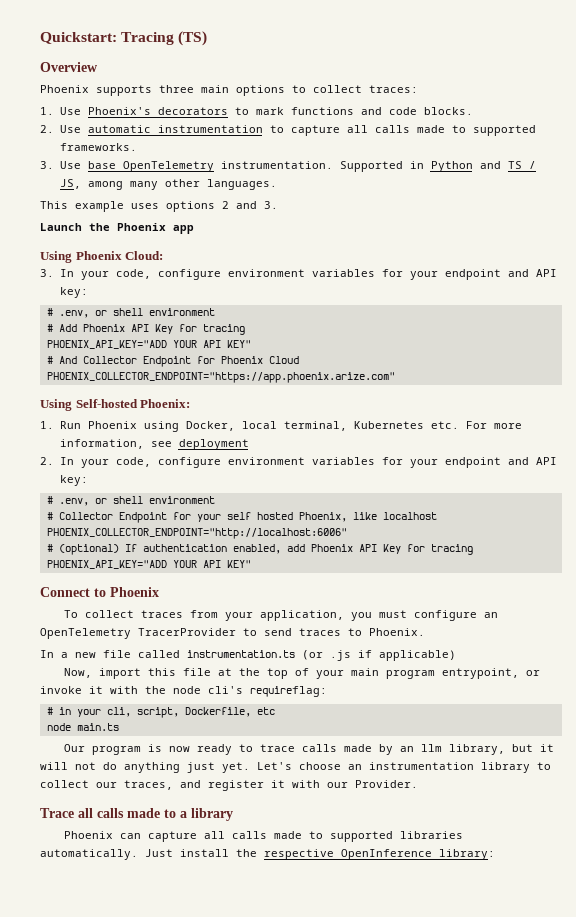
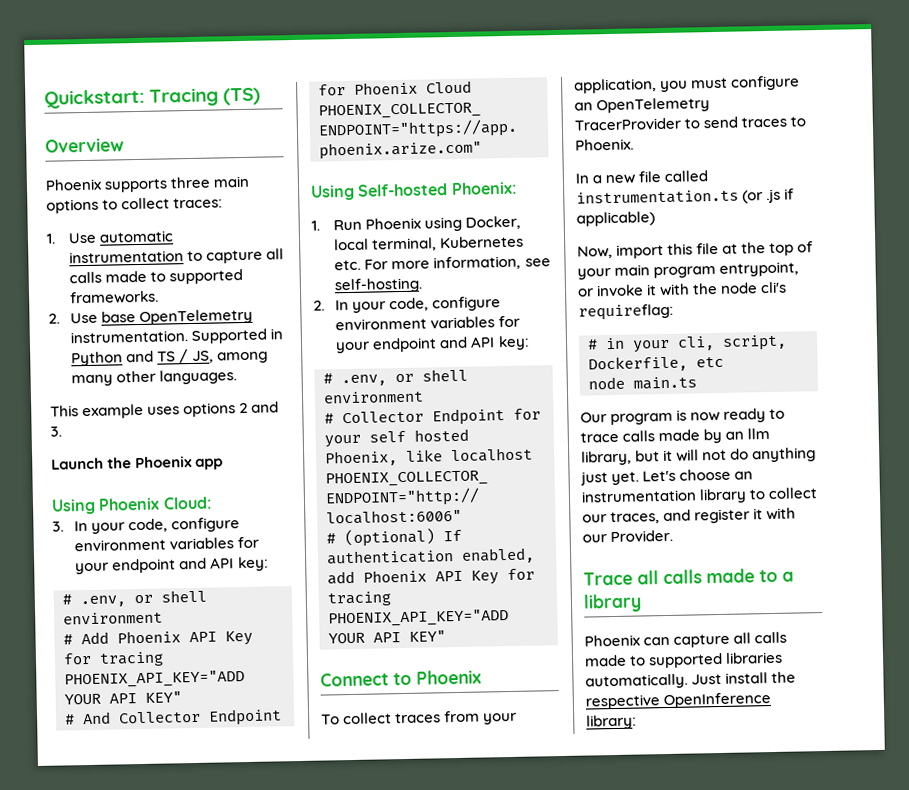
[87,107,473,115] [40,125,81,133] Phoenix's decorators to mark functions and code blocks. // 2. Use -> (98, 238) none
[40,161,54,169] 3. -> [48,313,60,324] 2.
[178,439,249,450] deployment -> [334,277,424,294] self-hosting.

